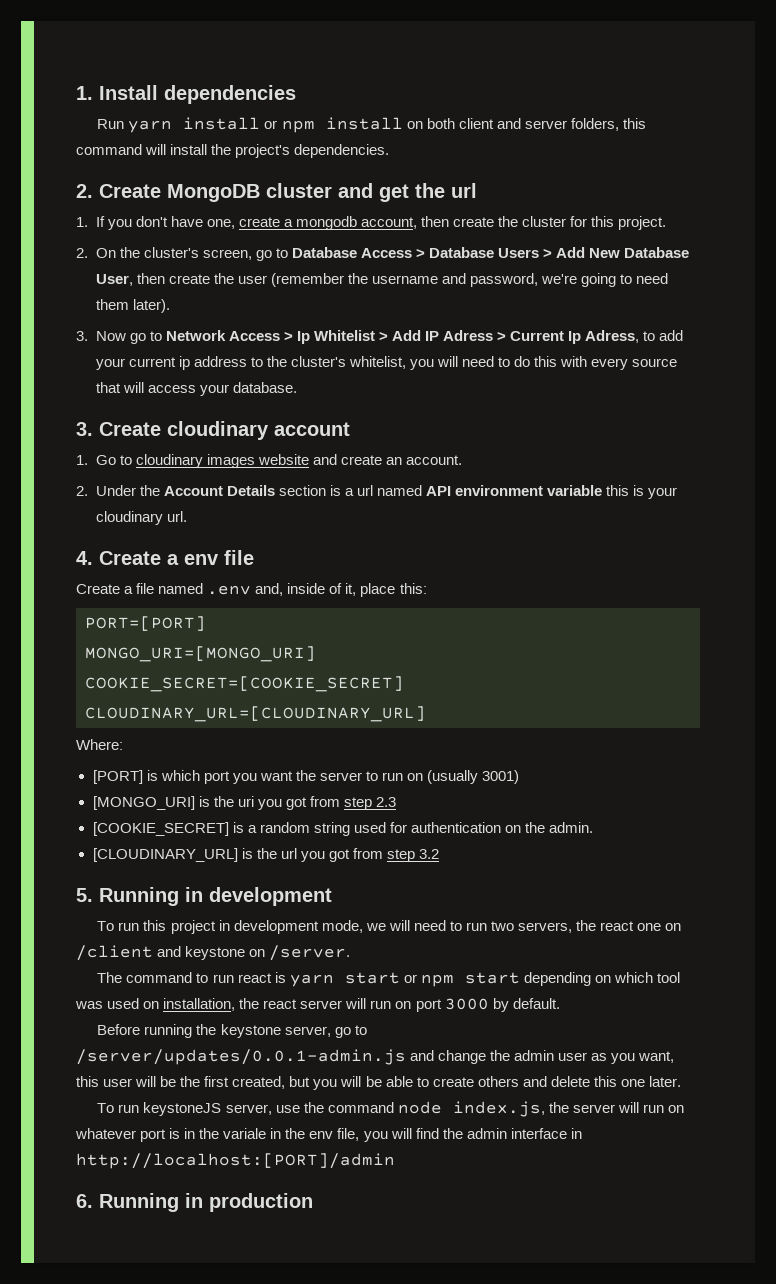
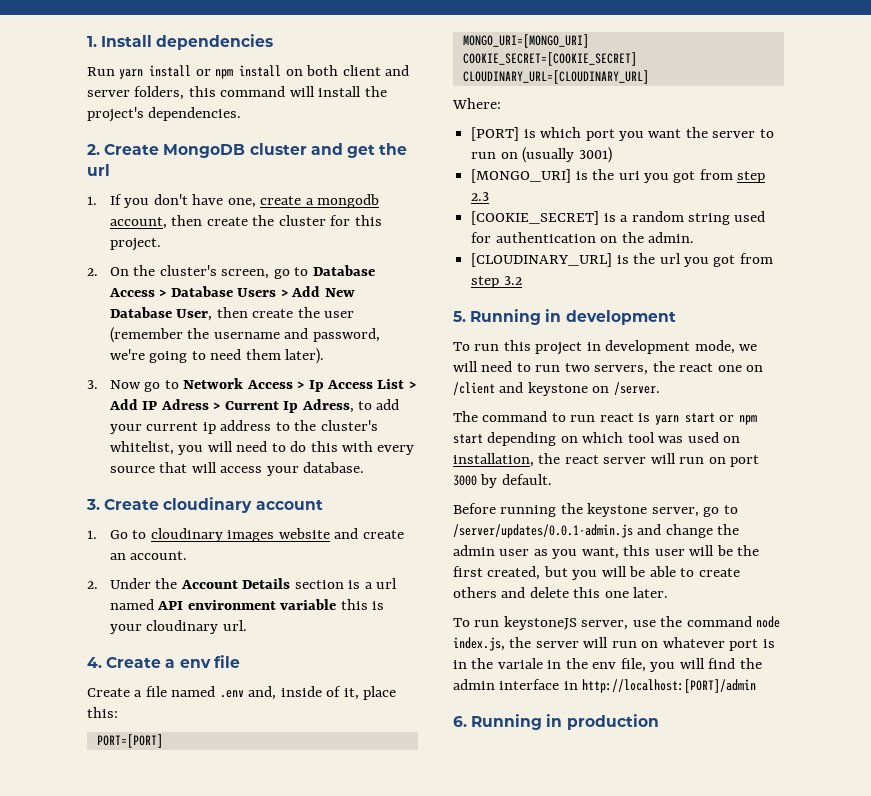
[313,330,375,341] Whitelist -> [326,379,405,389] Access List

